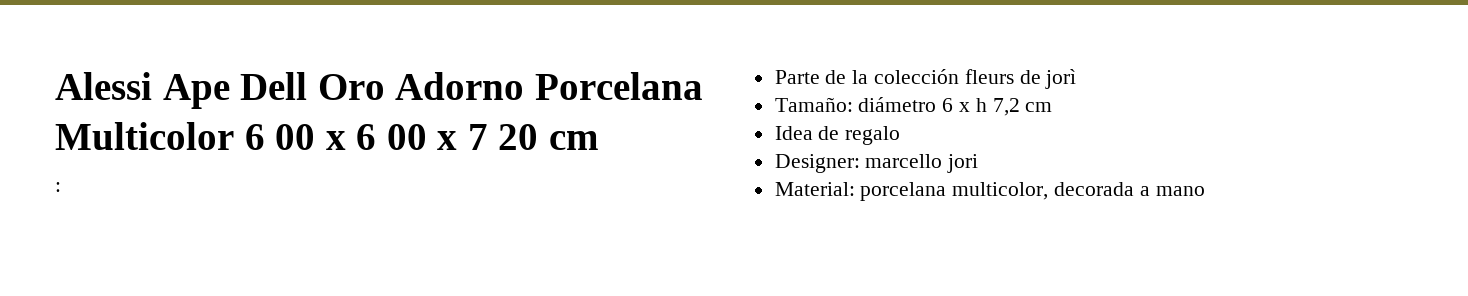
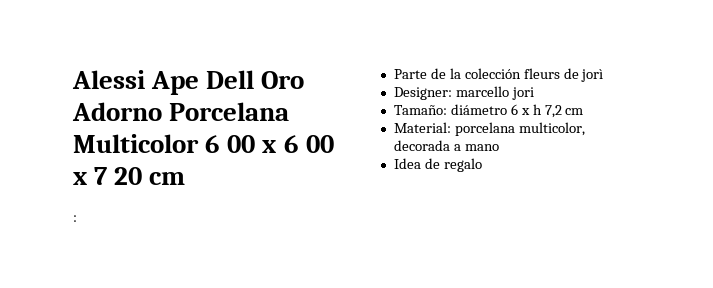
(1077, 79) none -> [393,86,534,100] // Designer: marcello jori
[774,126,901,145] [774,154,979,173] // Idea de regalo // Designer: marcello jori -> (584, 111) none
(1205, 191) none -> [393,158,482,172] // Idea de regalo

